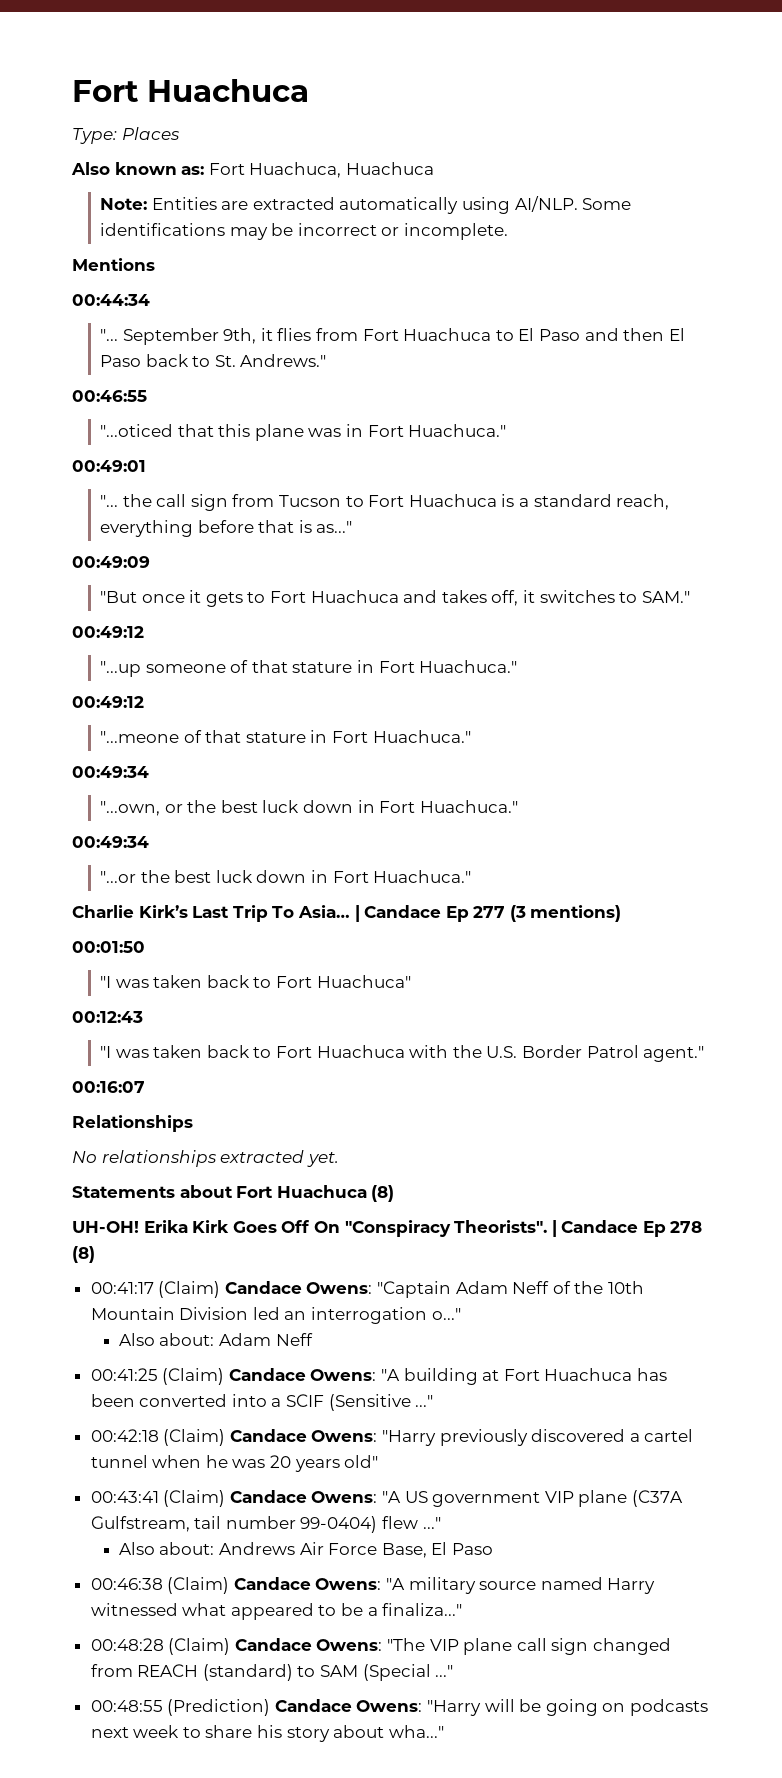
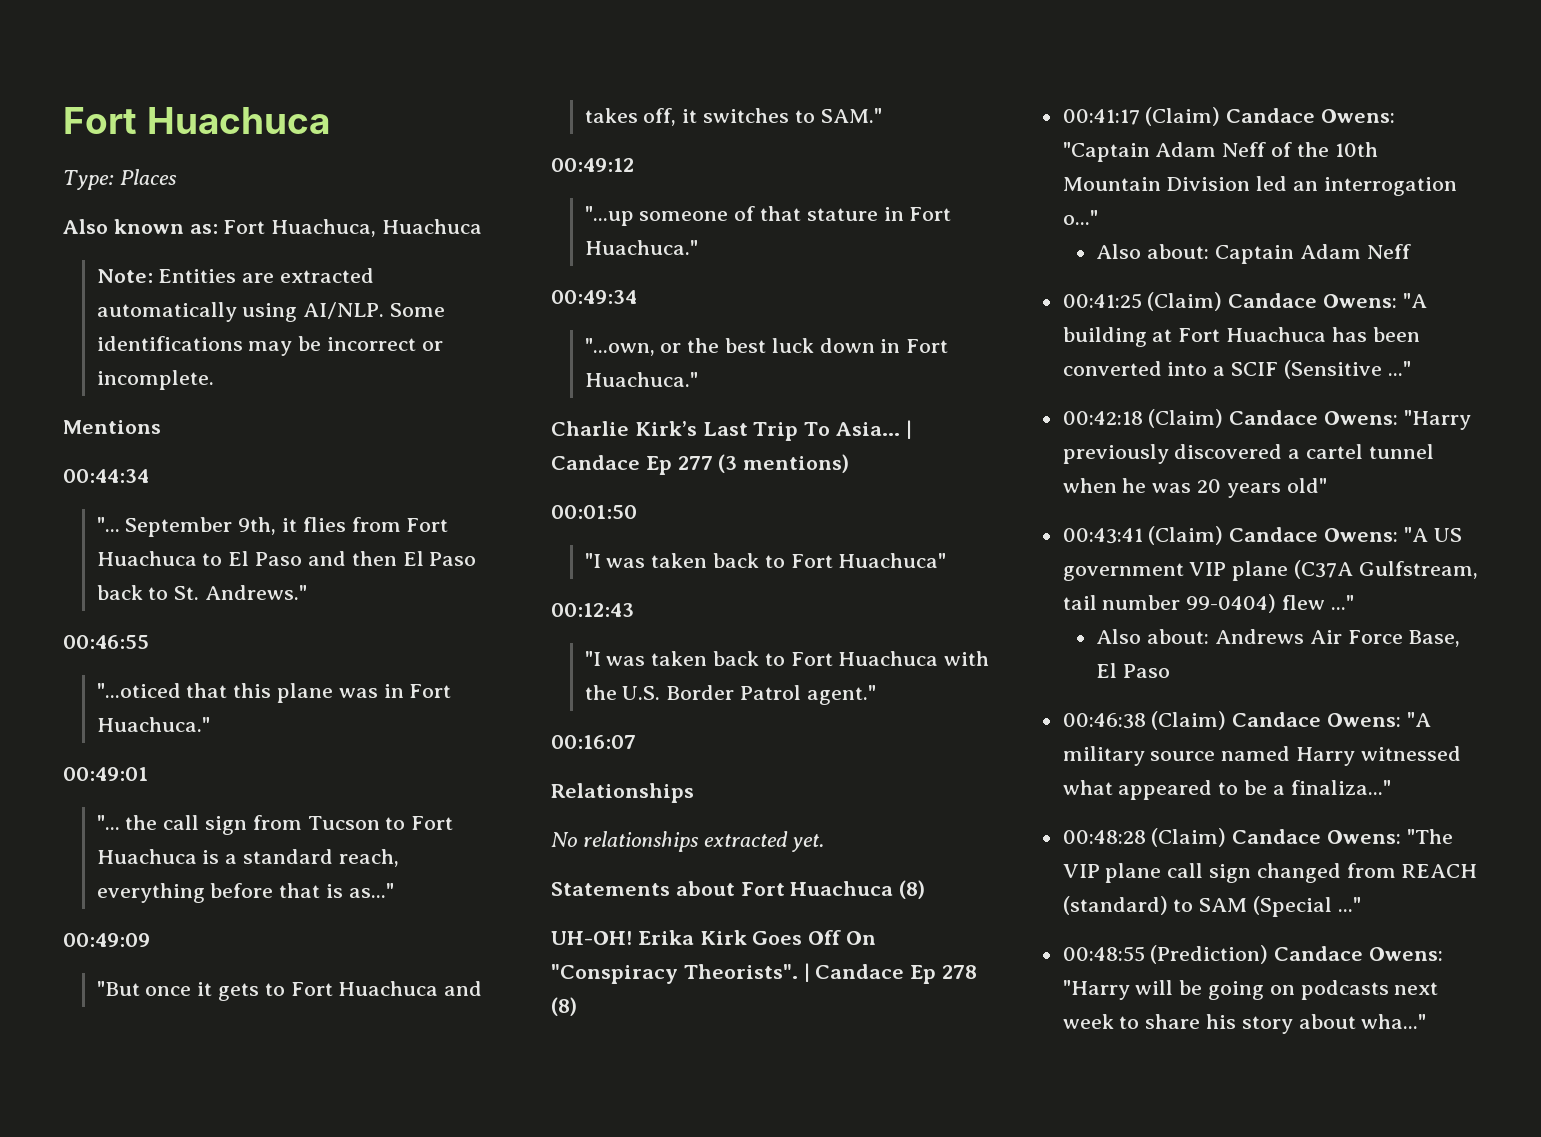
[72,696,144,708] [100,730,471,743] // 00:49:12 // "...meone of that stature in Fort Huachuca." -> (698, 247) none
[72,836,149,848] [100,870,472,883] // 00:49:34 // "...or the best luck down in Fort Huachuca." -> (698, 379) none
(215, 1339) none -> [1214,245,1294,264] Captain

